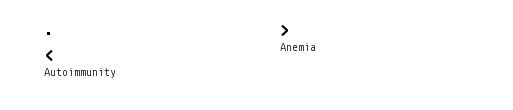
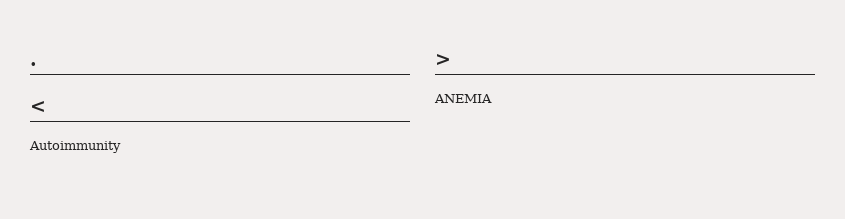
[280,43,316,51] Anemia -> [434,94,492,103] ANEMIA

